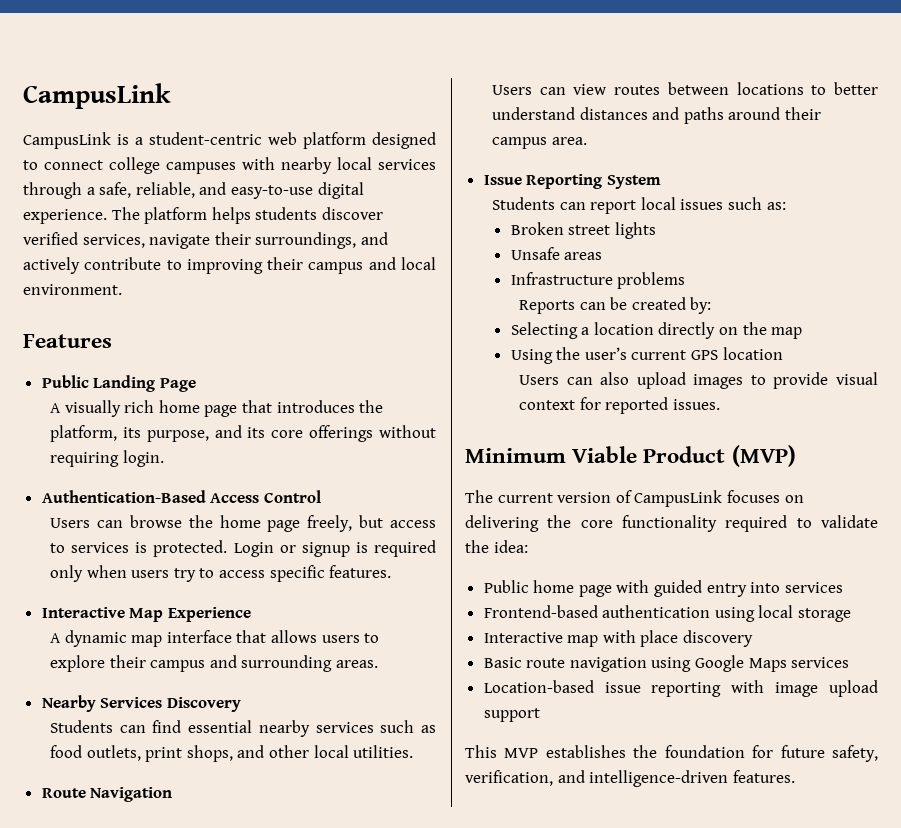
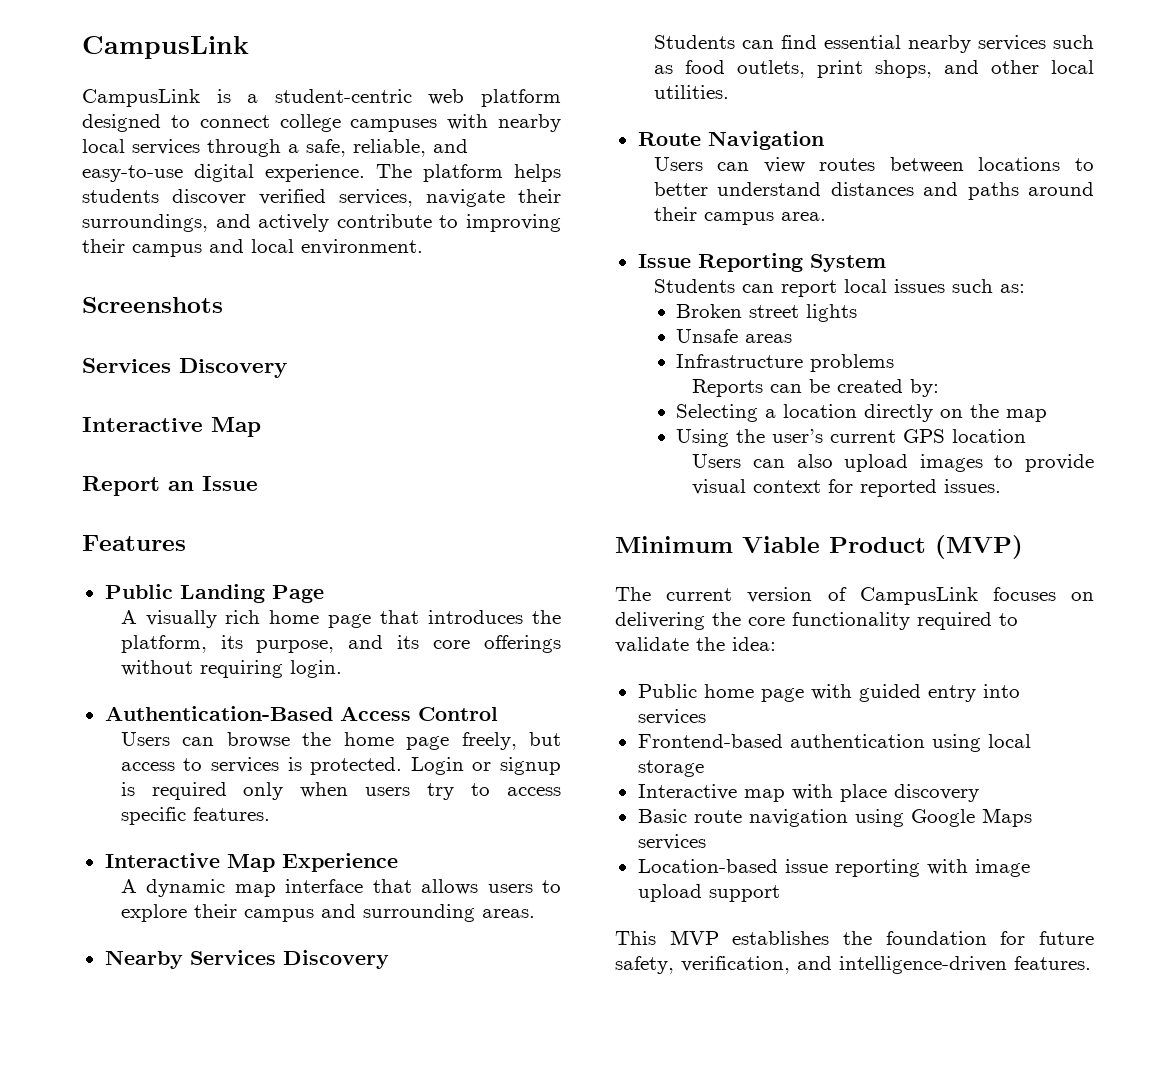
(122, 289) none -> [82,297,223,313] [82,358,287,378] [82,417,261,437] [82,476,258,496] // Screenshots // Services Discovery // Interactive Map // Report an Issue

